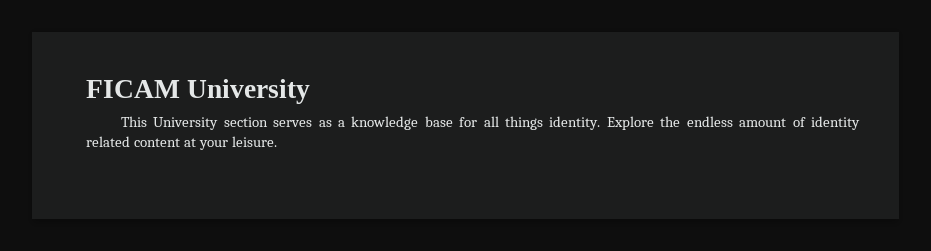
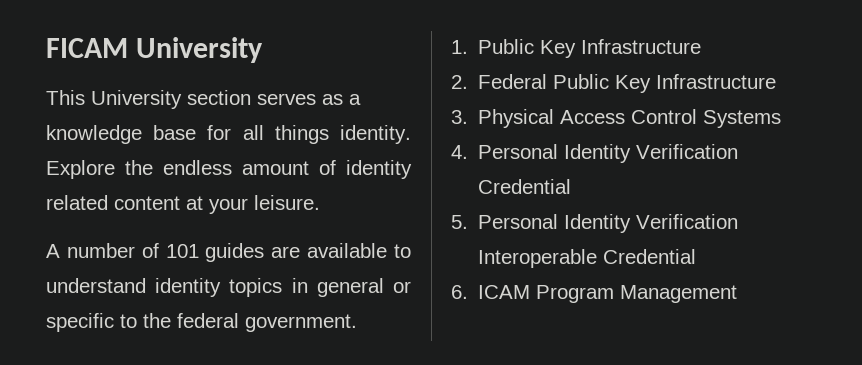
(277, 141) none -> [46,243,411,262] [46,278,411,297] [46,313,357,332] [451,39,702,58] [451,74,777,93] [451,109,782,128] [451,144,739,163] [478,179,572,194] [451,214,739,233] [478,249,697,268] [451,285,738,303] // A number of 101 guides are available to understand identity topics in general or specific to the federal government. // 1. Public Key Infrastructure // 2. Federal Public Key Infrastructure // 3. Physical Access Control Systems // 4. Personal Identity Verification Credential // 5. Personal Identity Verification Interoperable Credential // 6. ICAM Program Management

